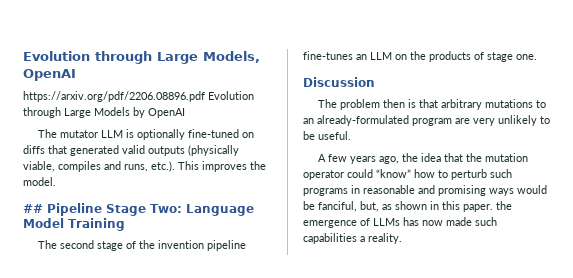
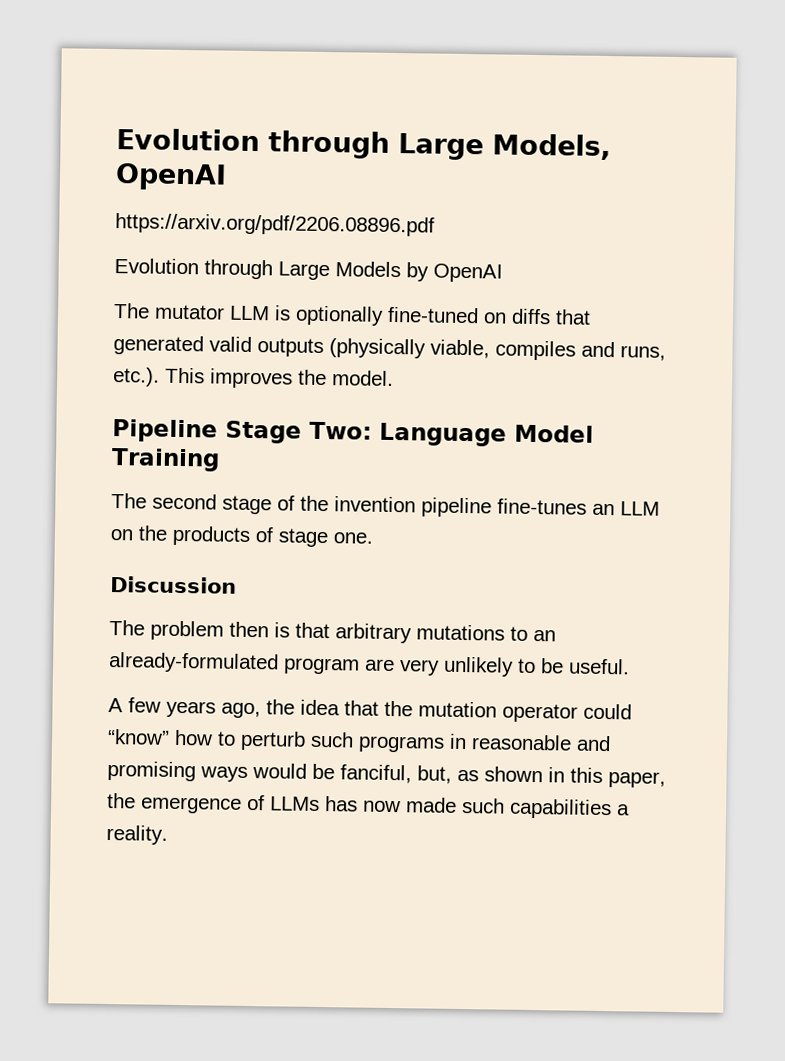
(205, 96) none -> (435, 225) //
[23,204,43,213] ## -> (394, 378) none
[463,204,493,212] paper. -> [608,771,666,788] paper,

